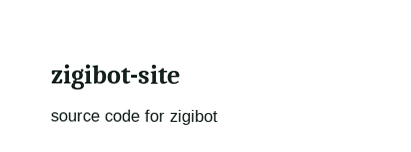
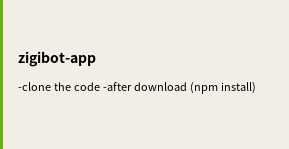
[50,64,181,90] [50,109,218,126] zigibot-site // source code for zigibot -> [18,51,96,67] [18,82,256,94] zigibot-app // -clone the code -after download (npm install)

